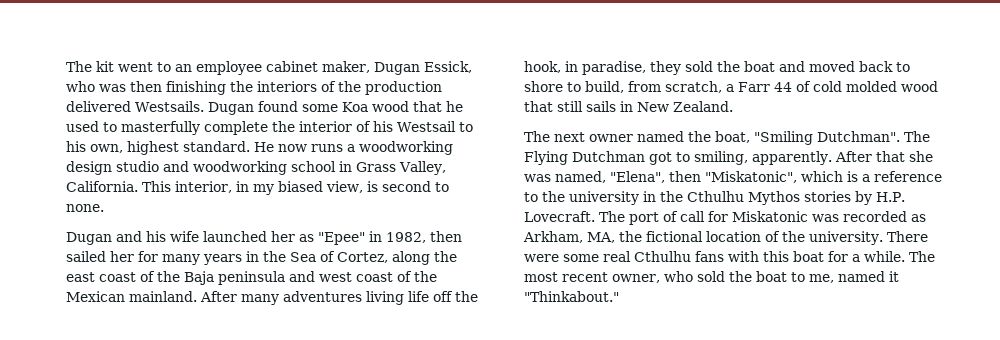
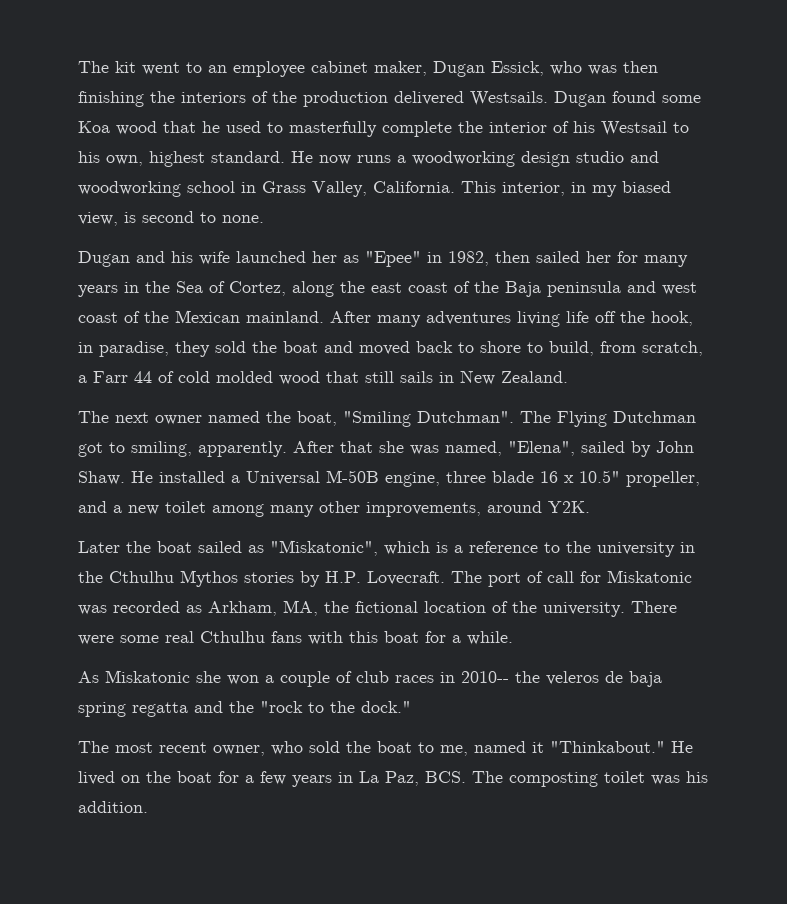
[669,171,701,182] then -> [581,441,694,457] [78,470,700,487] [78,501,590,517] [78,541,264,553] sailed by John Shaw. He installed a Universal M-50B engine, three blade 16 x 10.5" propeller, and a new toilet among many other improvements, around Y2K. // Later the boat sailed as
(905, 256) none -> [78,670,662,687] [78,701,411,717] // As Miskatonic she won a couple of club races in 2010-- the veleros de baja spring regatta and the "rock to the dock." //
(619, 296) none -> [671,741,693,753] [78,771,708,787] [78,801,148,813] He lived on the boat for a few years in La Paz, BCS. The composting toilet was his addition.

